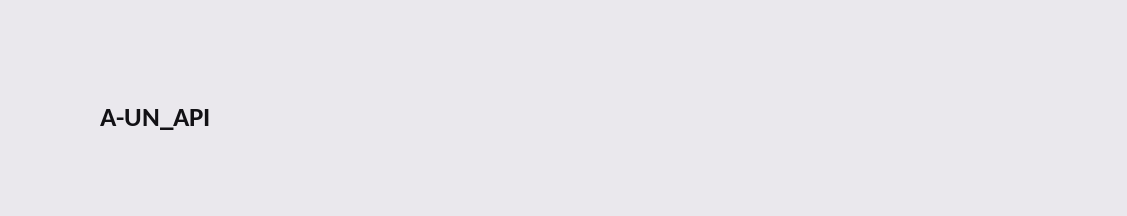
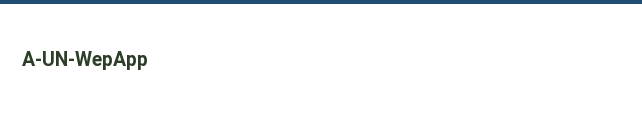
[100,109,210,130] A-UN_API -> [22,51,148,70] A-UN-WepApp

